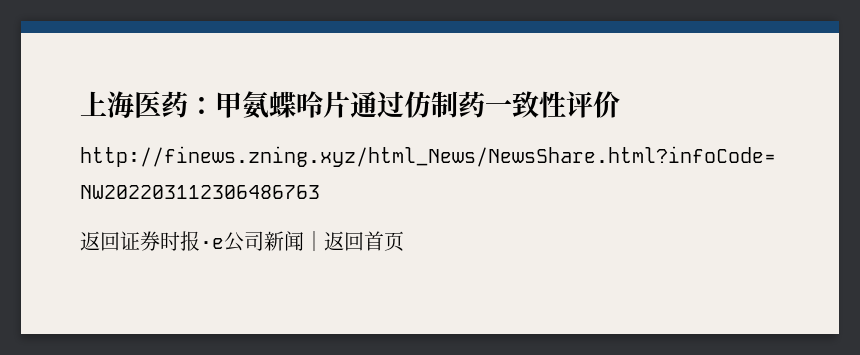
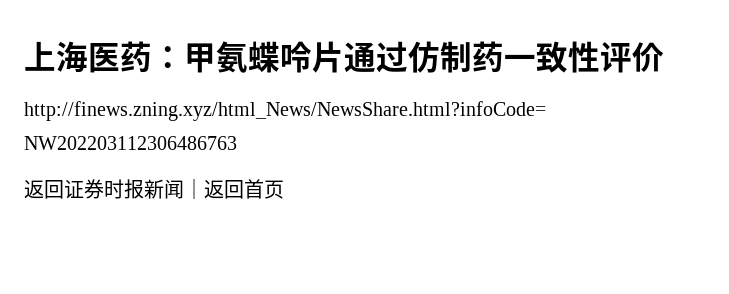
[200,231,264,252] ·e公司 -> (144, 189) none

